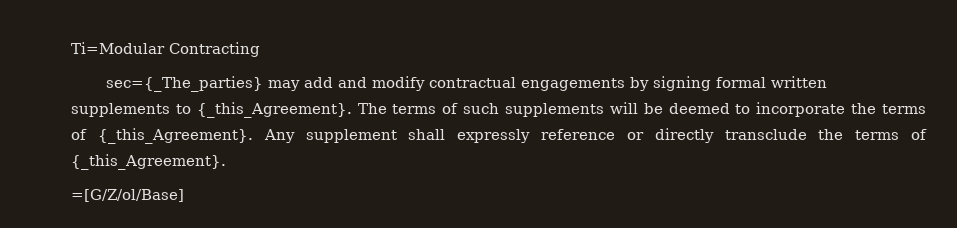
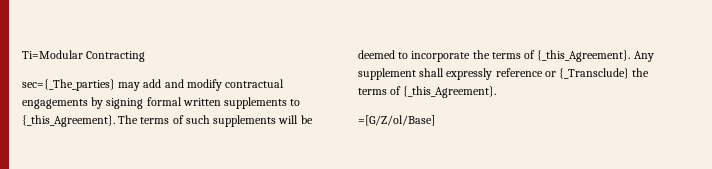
[654,128,807,143] directly transclude -> [559,68,630,79] {_Transclude}

